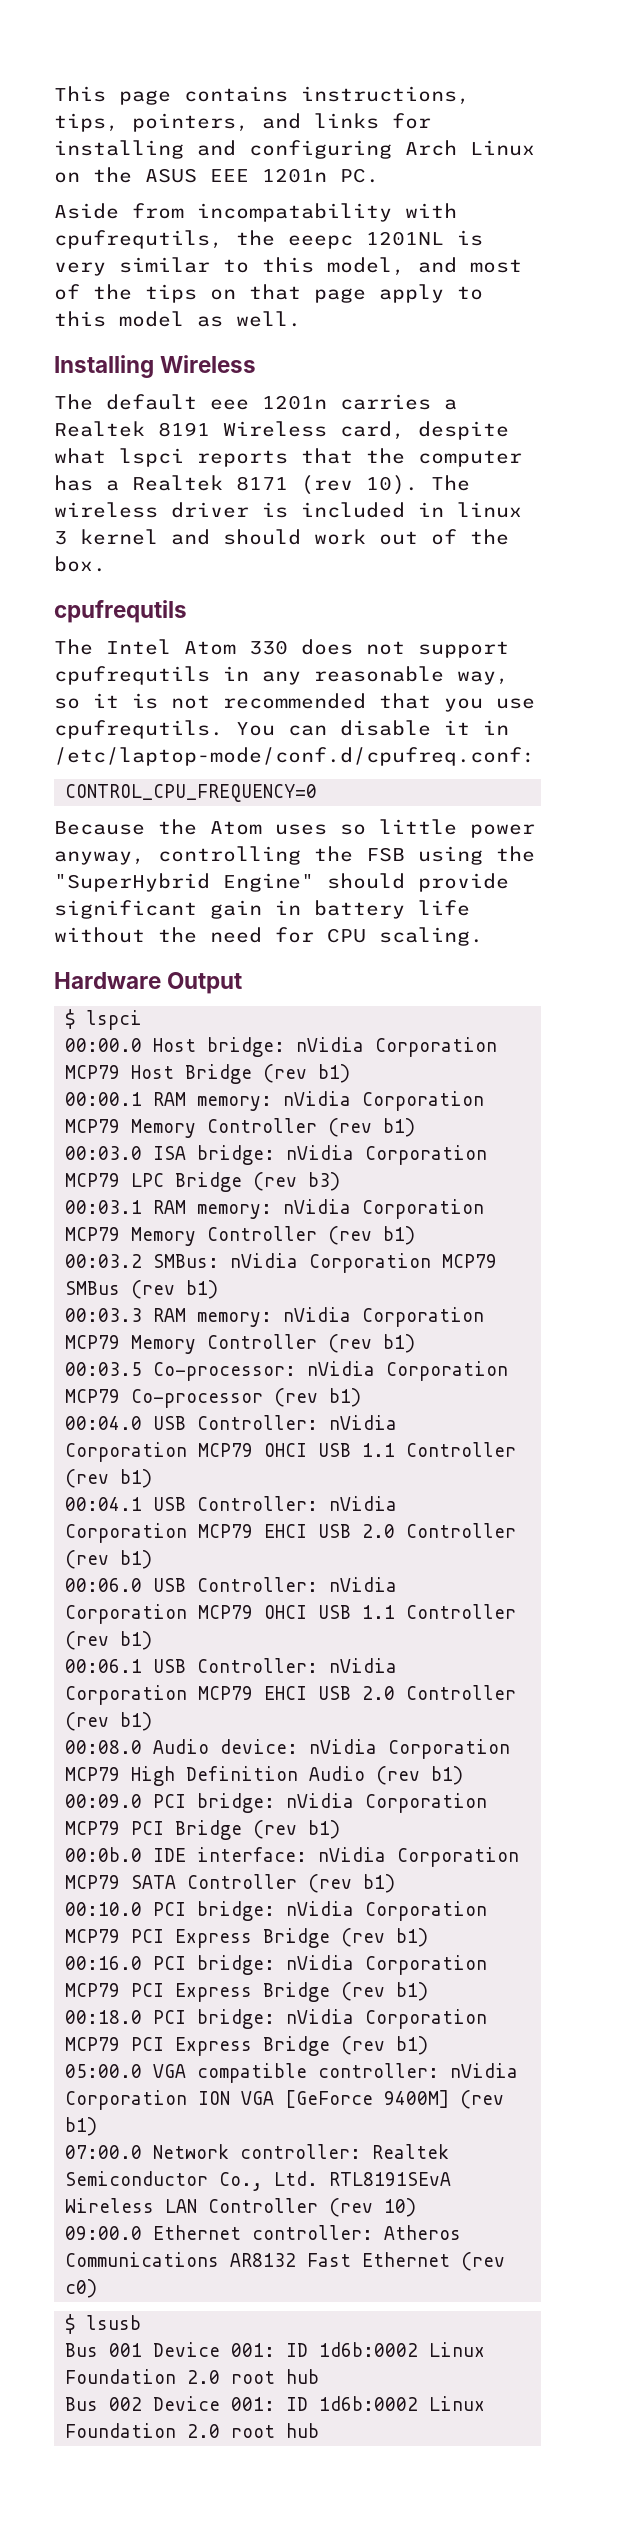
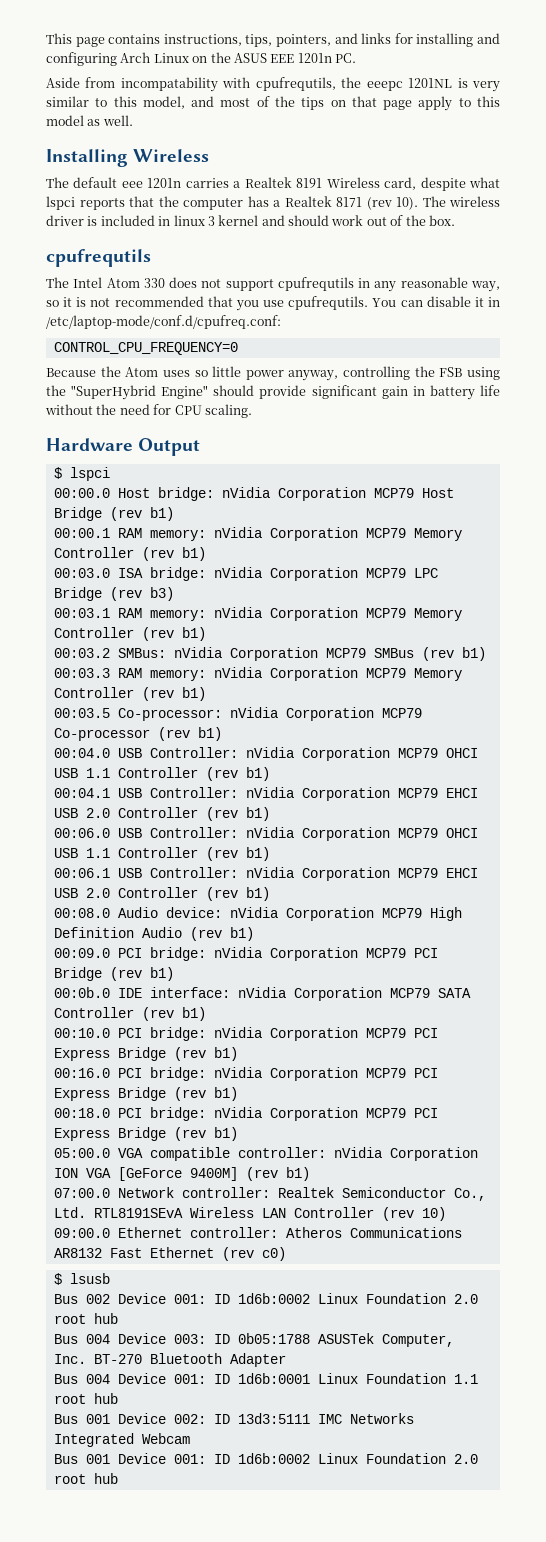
[109,2343,143,2357] 001 -> [85,1294,110,1304] 002
[109,2397,143,2411] 002 -> [85,1333,454,1347] [53,1353,286,1367] [53,1373,478,1384] [53,1393,118,1404] [53,1413,414,1424] [53,1433,190,1447] [53,1454,110,1464] 004 Device 003: ID 0b05:1788 ASUSTek Computer, Inc. BT-270 Bluetooth Adapter // Bus 004 Device 001: ID 1d6b:0001 Linux Foundation 1.1 root hub // Bus 001 Device 002: ID 13d3:5111 IMC Networks Integrated Webcam // Bus 001

